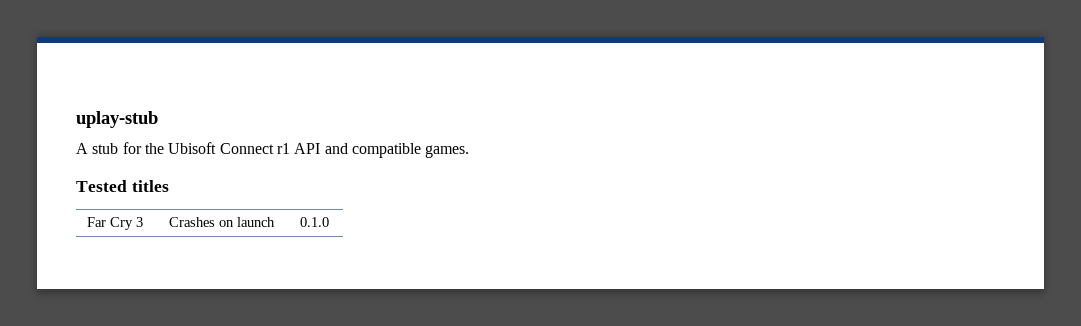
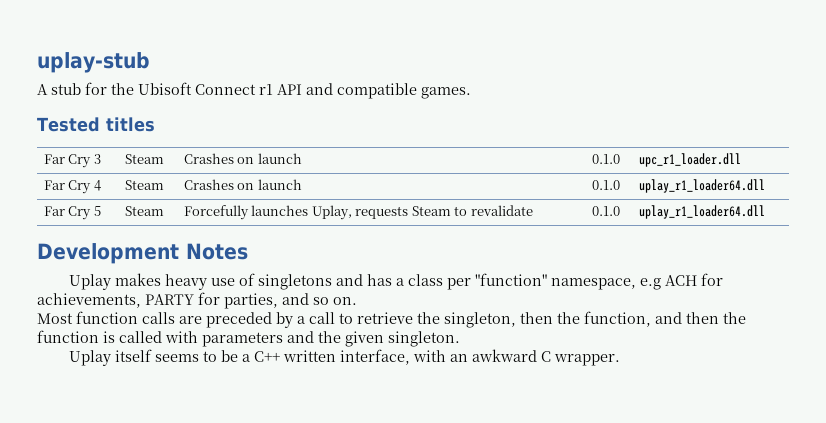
[169,217,276,227] [300,217,330,227] | Crashes on launch | 0.1.0 -> [124,154,164,164] [183,153,302,164] [591,154,620,164] [638,153,741,167] [43,180,101,194] [124,180,164,190] [183,179,302,190] [591,180,620,190] [638,179,765,193] [43,206,101,220] [124,206,164,216] [183,205,533,220] [591,206,620,216] [638,205,765,219] [37,243,248,264] [68,273,723,290] [37,292,357,309] [37,311,746,328] [37,330,460,347] [68,349,620,366] | Steam | Crashes on launch | 0.1.0 | upc_r1_loader.dll // Far Cry 4 | Steam | Crashes on launch | 0.1.0 | uplay_r1_loader64.dll // Far Cry 5 | Steam | Forcefully launches Uplay, requests Steam to revalidate | 0.1.0 | uplay_r1_loader64.dll // Development Notes // Uplay makes heavy use of singletons and has a class per "function" namespace, e.g ACH for achievements, PARTY for parties, and so on. // Most function calls are preceded by a call to retrieve the singleton, then the function, and then the function is called with parameters and the given singleton. // Uplay itself seems to be a C++ written interface, with an awkward C wrapper.

